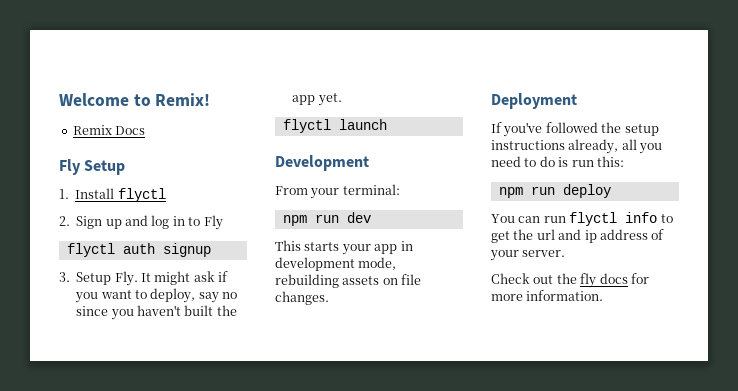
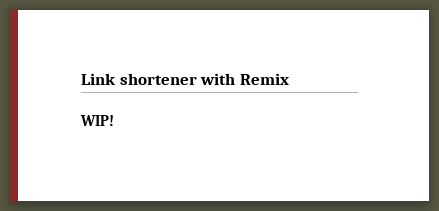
[59,93,211,106] [72,125,146,135] [59,159,126,175] [59,188,166,202] [59,215,223,230] [66,243,211,257] [59,271,229,286] [75,288,238,303] [76,305,237,320] [292,93,342,106] [282,119,387,133] [275,155,369,171] [275,184,400,199] [282,212,371,226] [275,240,413,255] [275,257,397,271] [275,274,422,288] [275,291,329,305] [491,93,577,109] [491,122,659,137] [491,139,663,154] [491,156,624,167] [498,184,611,198] [491,212,673,226] [491,229,665,243] [490,250,566,261] [491,273,649,288] [491,290,604,301] Welcome to Remix! // Remix Docs // Fly Setup // 1. Install flyctl // 2. Sign up and log in to Fly // flyctl auth signup // 3. Setup Fly. It might ask if you want to deploy, say no since you haven't built the app yet. // flyctl launch // Development // From your terminal: // npm run dev // This starts your app in development mode, rebuilding assets on file changes. // Deployment // If you've followed the setup instructions already, all you need to do is run this: // npm run deploy // You can run flyctl info to get the url and ip address of your server. // Check out the fly docs for more information. -> [81,73,289,85] [80,115,114,126] Link shortener with Remix // WIP!

